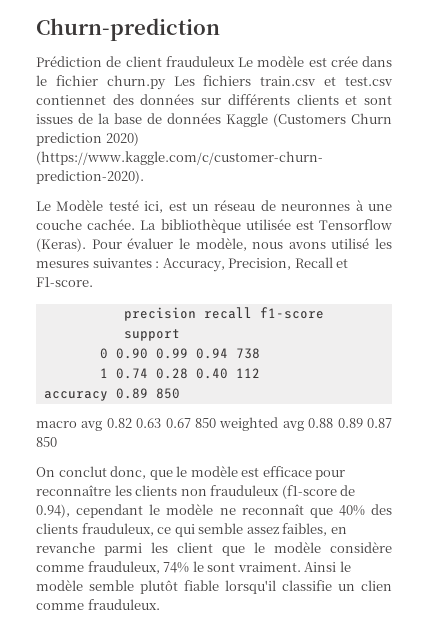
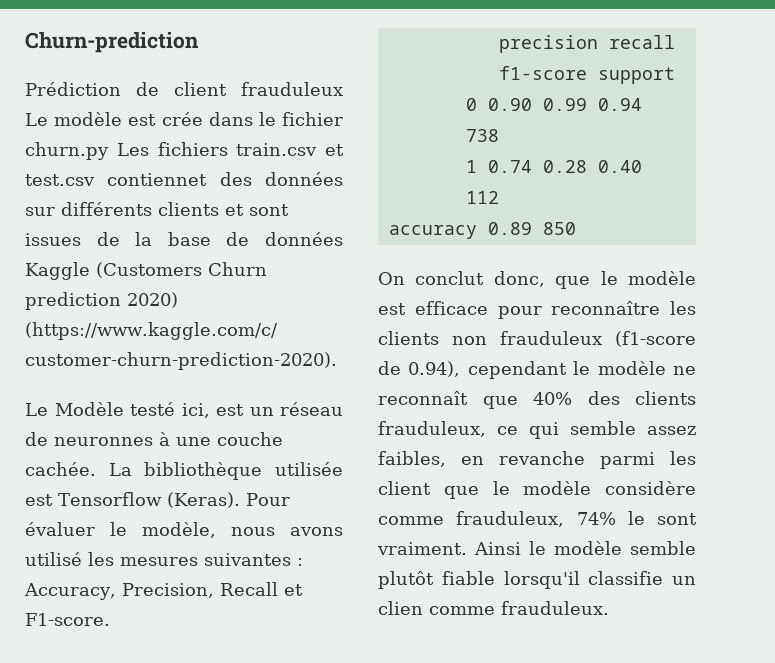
[36,417,392,431] [36,437,57,447] // macro avg 0.82 0.63 0.67 850 weighted avg 0.88 0.89 0.87 850 -> (576, 228) none

